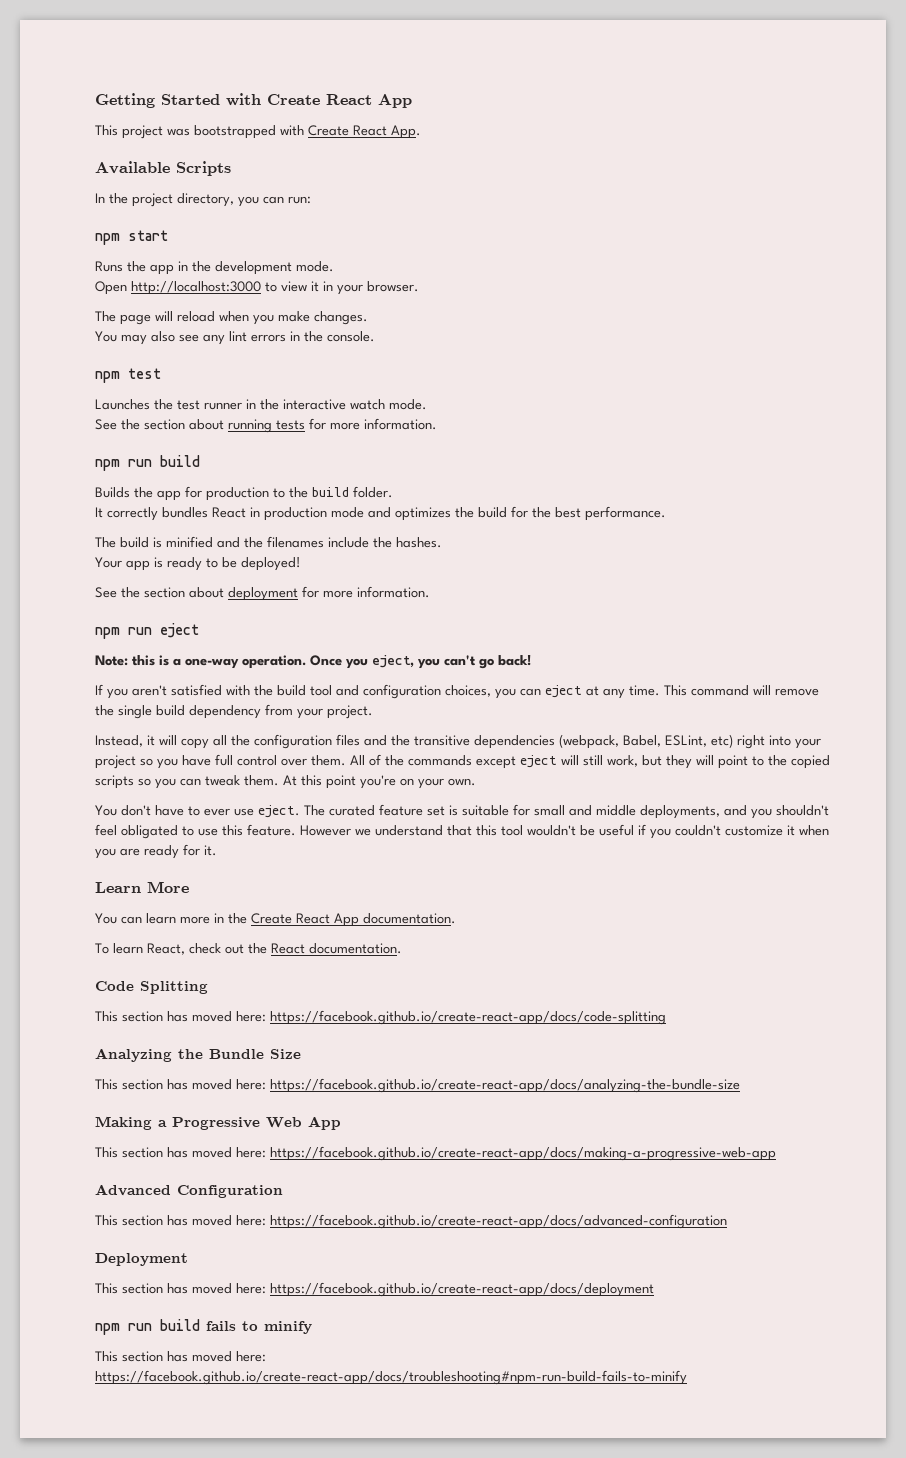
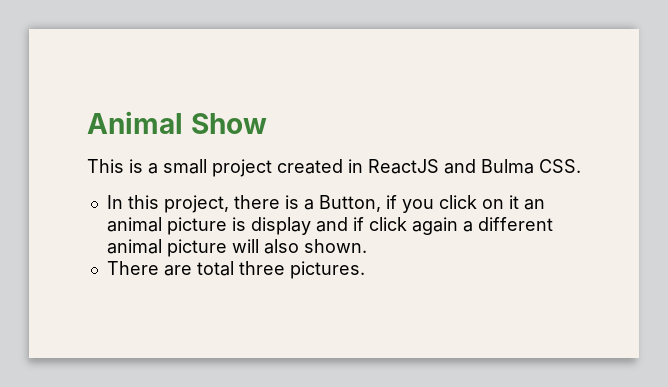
[95,93,412,108] [95,125,421,139] [95,161,231,176] [95,193,311,207] [95,230,168,245] [95,261,334,275] [95,281,419,295] [95,311,368,325] [95,331,375,345] [95,368,161,383] [95,399,427,410] [95,418,437,433] [95,455,200,471] [95,486,393,501] [95,506,666,521] [95,536,442,548] [95,557,301,571] [95,586,430,601] [95,623,199,639] [95,655,531,669] [95,684,819,699] [95,704,373,719] [95,734,821,749] [95,754,830,769] [95,775,476,789] [95,804,829,819] [95,824,829,839] [95,844,217,859] [95,881,189,893] [95,913,456,927] [95,943,402,955] [95,981,208,994] [95,1010,666,1025] [95,1048,301,1062] [95,1078,740,1093] [95,1116,341,1130] [95,1146,776,1161] [95,1184,283,1198] [95,1214,727,1229] [95,1253,188,1266] [95,1282,654,1297] [95,1319,312,1335] [95,1351,266,1362] [95,1370,687,1385] Getting Started with Create React App // This project was bootstrapped with Create React App. // Available Scripts // In the project directory, you can run: // npm start // Runs the app in the development mode. // Open http://localhost:3000 to view it in your browser. // The page will reload when you make changes. // You may also see any lint errors in the console. // npm test // Launches the test runner in the interactive watch mode. // See the section about running tests for more information. // npm run build // Builds the app for production to the build folder. // It correctly bundles React in production mode and optimizes the build for the best performance. // The build is minified and the filenames include the hashes. // Your app is ready to be deployed! // See the section about deployment for more information. // npm run eject // Note: this is a one-way operation. Once you eject, you can't go back! // If you aren't satisfied with the build tool and configuration choices, you can eject at any time. This command will remove the single build dependency from your project. // Instead, it will copy all the configuration files and the transitive dependencies (webpack, Babel, ESLint, etc) right into your project so you have full control over them. All of the commands except eject will still work, but they will point to the copied scripts so you can tweak them. At this point you're on your own. // You don't have to ever use eject. The curated feature set is suitable for small and middle deployments, and you shouldn't feel obligated to use this feature. However we understand that this tool wouldn't be useful if you couldn't customize it when you are ready for it. // Learn More // You can learn more in the Create React App documentation. // To learn React, check out the React documentation. // Code Splitting // This section has moved here: https://facebook.github.io/create-react-app/docs/code-splitting // Analyzing the Bundle Size // This section has moved here: https://facebook.github.io/create-react-app/docs/analyzing-the-bundle-size // Making a Progressive Web App // This section has moved here: https://facebook.github.io/create-react-app/docs/making-a-progressive-web-app // Advanced Configuration // This section has moved here: https://facebook.github.io/create-react-app/docs/advanced-configuration // Deployment // This section has moved here: https://facebook.github.io/create-react-app/docs/deployment // npm run build fails to minify // This section has moved here: https://facebook.github.io/create-react-app/docs/troubleshooting#npm-run-build-fails-to-minify -> [87,111,267,134] [87,159,581,177] [106,195,545,213] [106,217,553,235] [106,239,367,257] [106,261,365,279] Animal Show // This is a small project created in ReactJS and Bulma CSS. // In this project, there is a Button, if you click on it an animal picture is display and if click again a different animal picture will also shown. // There are total three pictures.

